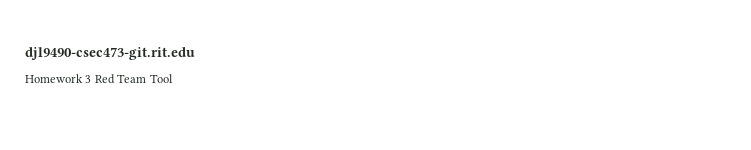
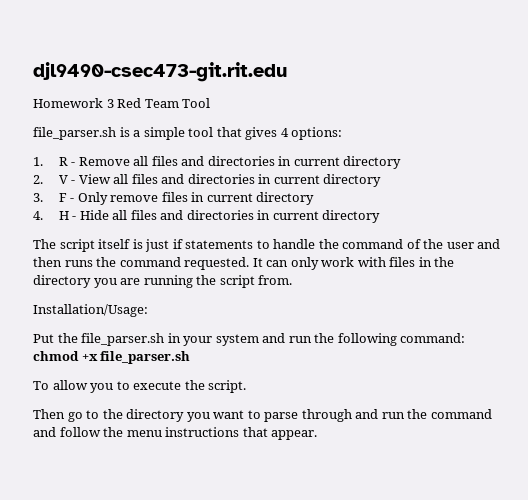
(173, 78) none -> [33,127,343,140] [33,156,402,169] [33,174,382,187] [33,192,315,205] [33,210,381,223] [33,239,501,252] [33,257,455,270] [33,275,293,288] [33,304,148,317] [33,333,466,346] [33,351,191,364] [33,380,247,393] [33,409,492,422] [33,427,318,440] // file_parser.sh is a simple tool that gives 4 options: // 1. R - Remove all files and directories in current directory // 2. V - View all files and directories in current directory // 3. F - Only remove files in current directory // 4. H - Hide all files and directories in current directory // The script itself is just if statements to handle the command of the user and then runs the command requested. It can only work with files in the directory you are running the script from. // Installation/Usage: // Put the file_parser.sh in your system and run the following command: chmod +x file_parser.sh // To allow you to execute the script. // Then go to the directory you want to parse through and run the command and follow the menu instructions that appear.

